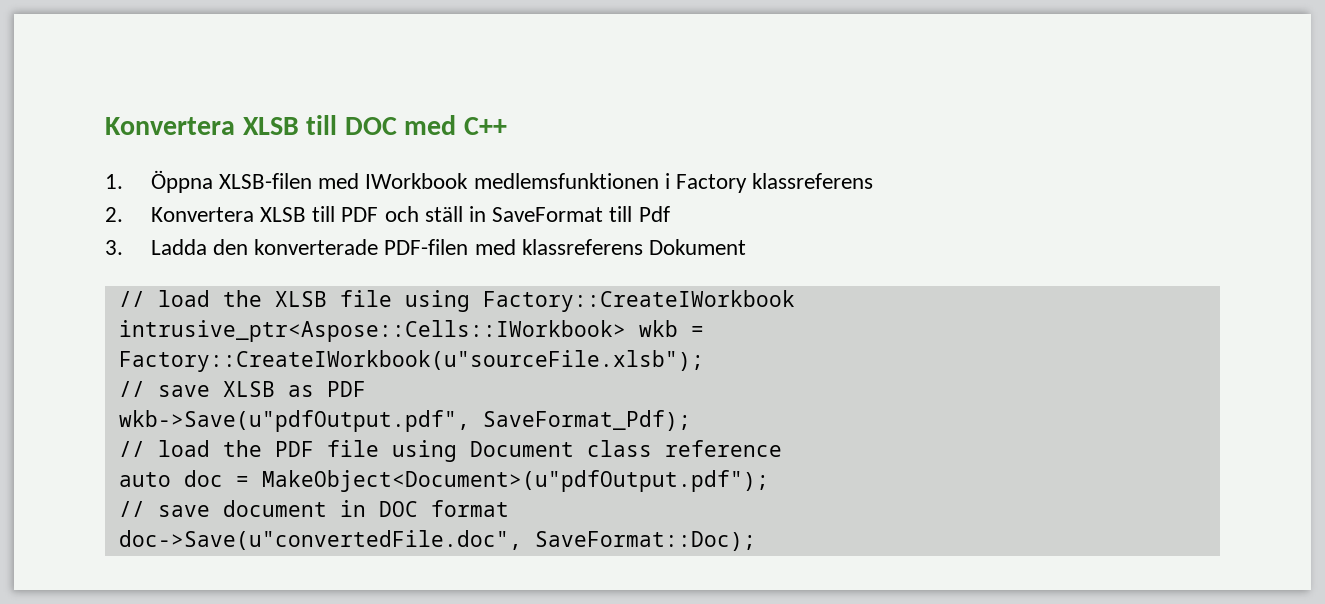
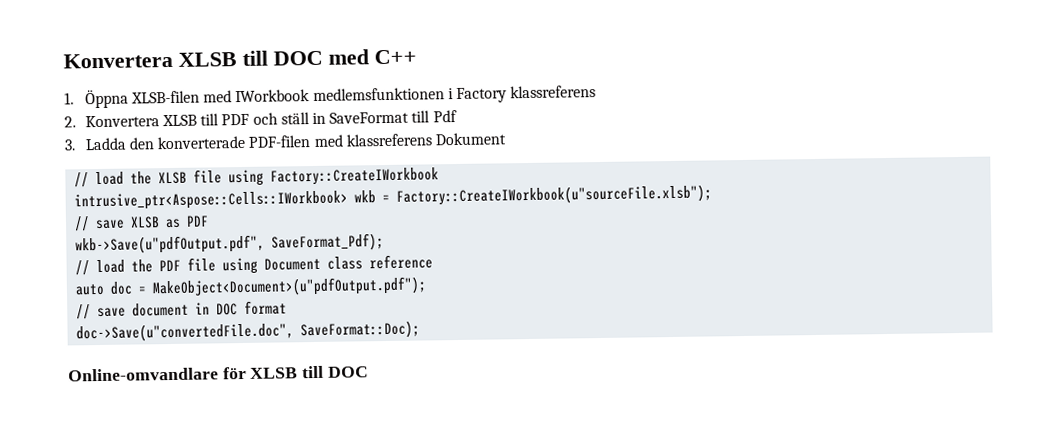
(756, 541) none -> [68,365,369,382] // Online-omvandlare för XLSB till DOC

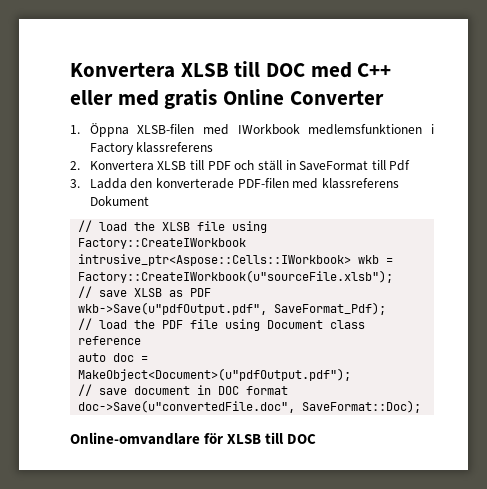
(417, 57) none -> [70,89,384,109] eller med gratis Online Converter

